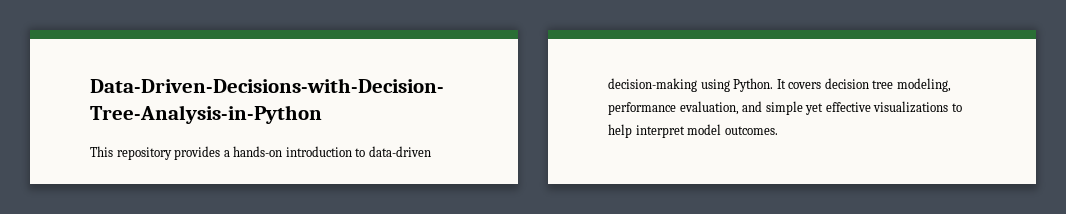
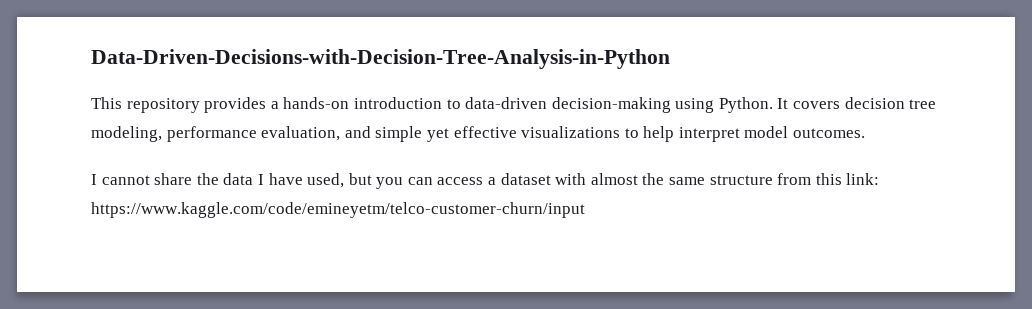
(778, 130) none -> [91,173,880,189] [91,202,585,218] // I cannot share the data I have used, but you can access a dataset with almost the same structure from this link: https://www.kaggle.com/code/emineyetm/telco-customer-churn/input

